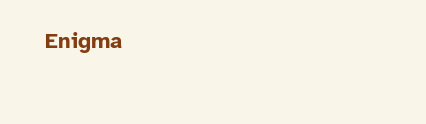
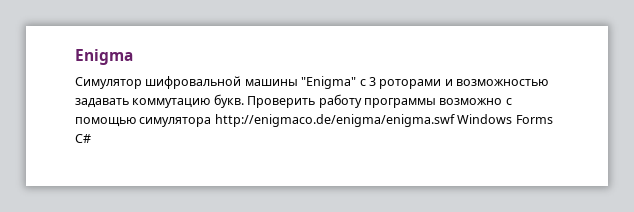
(122, 42) none -> [75,76,548,89] [75,94,512,108] [75,114,553,127] [75,134,91,143] // Симулятор шифровальной машины "Enigma" с 3 роторами и возможностью задавать коммутацию букв. Проверить работу программы возможно с помощью симулятора http://enigmaco.de/enigma/enigma.swf Windows Forms C#

